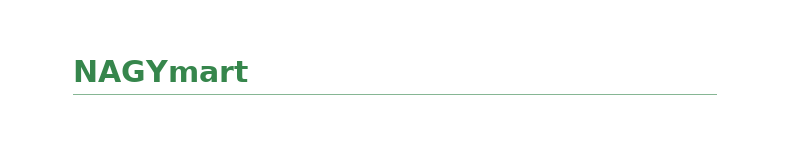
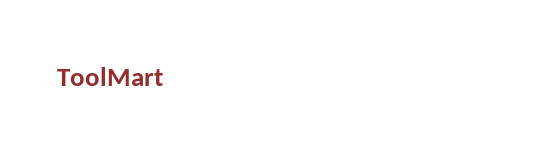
[73,60,248,82] NAGYmart -> [57,67,163,86] ToolMart

